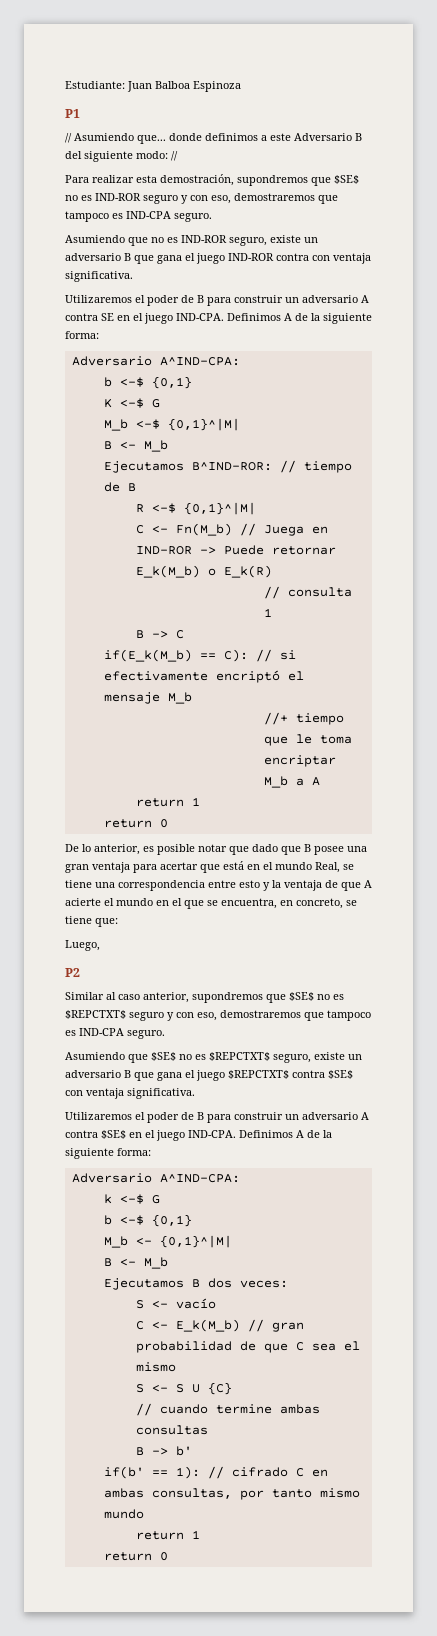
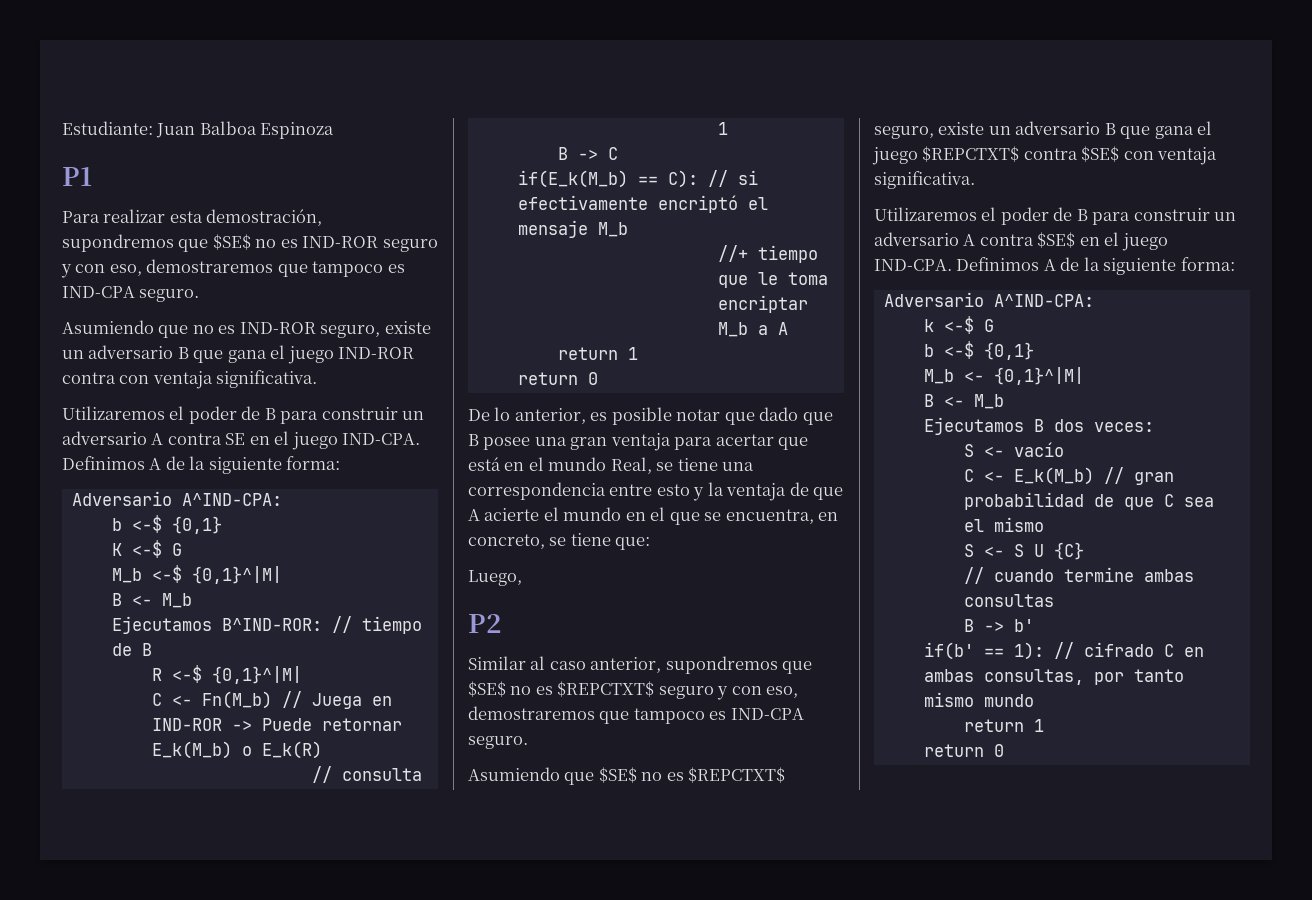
[65,133,362,144] [65,151,178,162] // // Asumiendo que... donde definimos a este Adversario B del siguiente modo: // -> (92, 176) none

